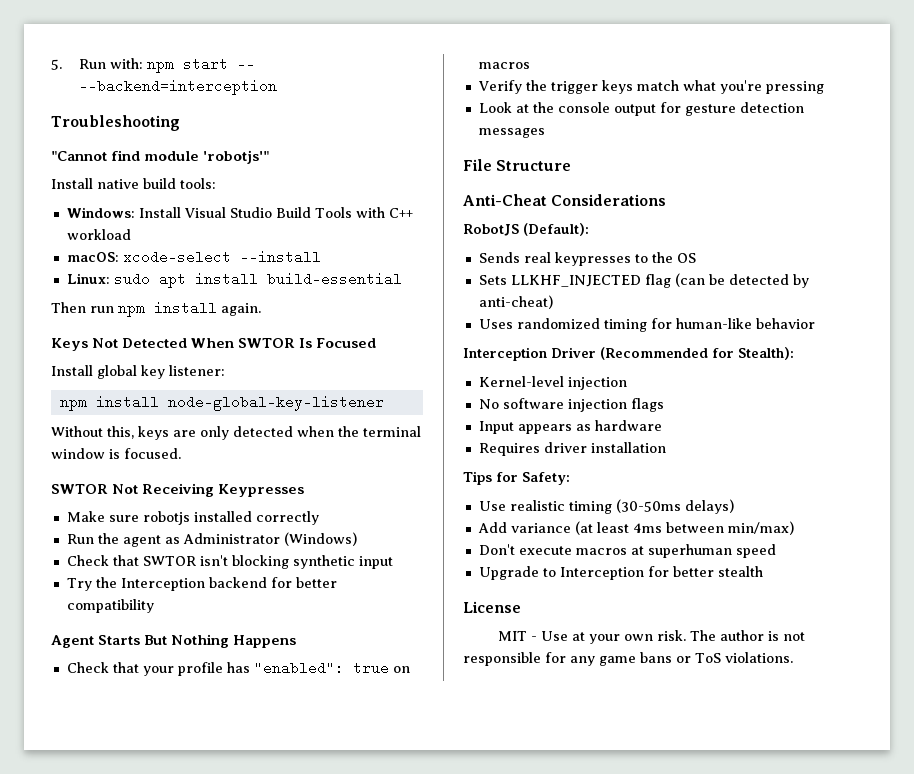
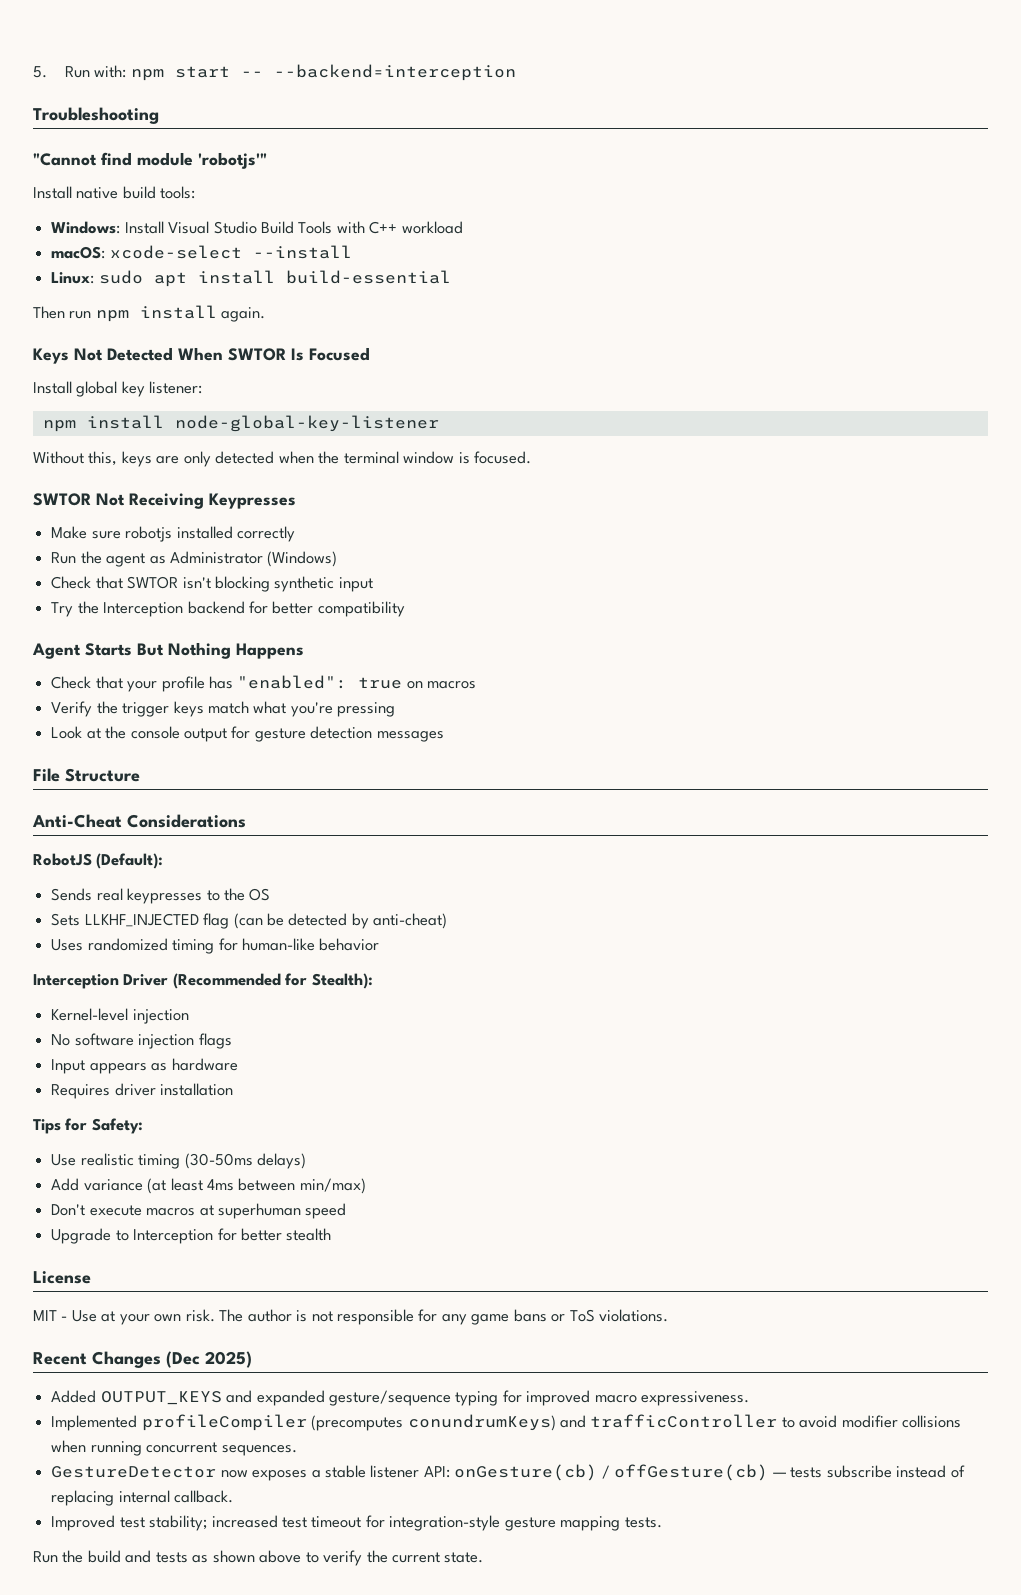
(793, 657) none -> [33,1351,252,1368] [51,1390,750,1406] [51,1414,962,1431] [51,1440,297,1456] [51,1464,965,1481] [51,1490,234,1506] [51,1515,662,1531] [33,1550,484,1566] // Recent Changes (Dec 2025) // Added OUTPUT_KEYS and expanded gesture/sequence typing for improved macro expressiveness. // Implemented profileCompiler (precomputes conundrumKeys) and trafficController to avoid modifier collisions when running concurrent sequences. // GestureDetector now exposes a stable listener API: onGesture(cb) / offGesture(cb) — tests subscribe instead of replacing internal callback. // Improved test stability; increased test timeout for integration-style gesture mapping tests. // Run the build and tests as shown above to verify the current state.

